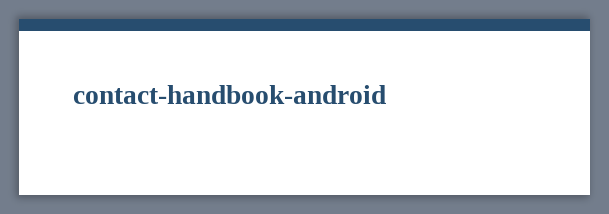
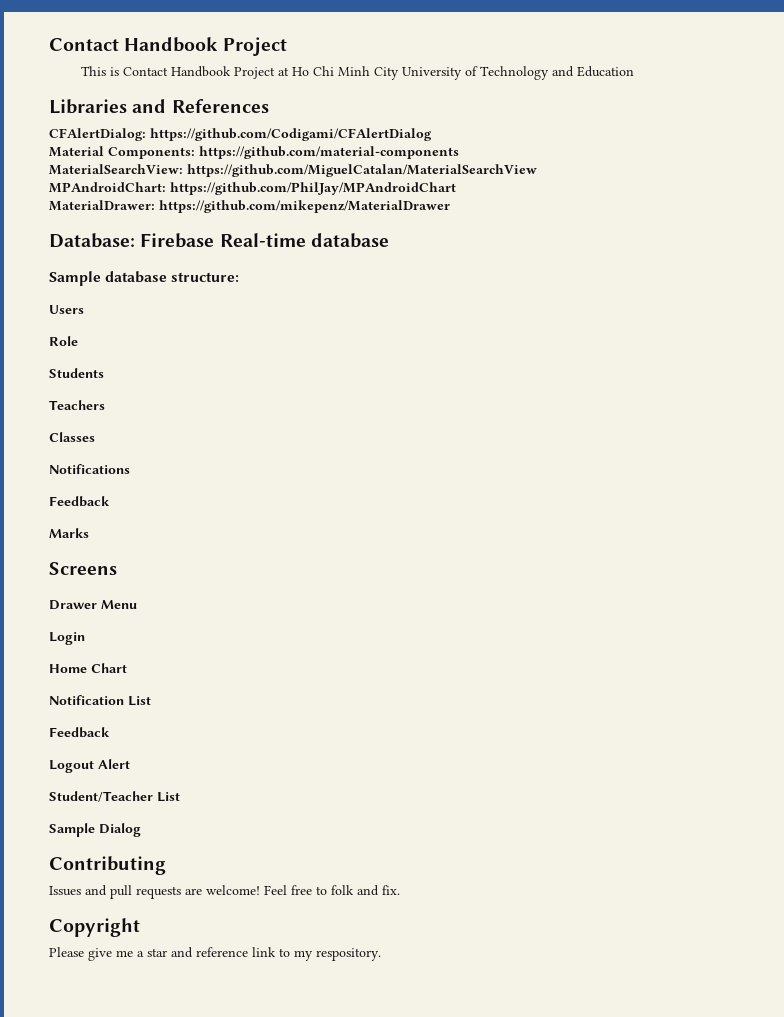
[73,85,386,104] contact-handbook-android -> [49,37,287,56] [81,66,635,80] [49,99,269,114] [49,128,432,141] [49,146,459,159] [49,164,537,177] [49,182,456,195] [49,200,450,213] [49,233,389,248] [49,271,240,286] [49,305,84,314] [49,336,78,346] [49,368,104,378] [49,400,105,410] [49,432,95,442] [49,464,130,474] [49,496,110,507] [49,528,89,538] [49,562,117,575] [49,600,137,610] [49,632,85,645] [49,663,127,673] [49,695,151,706] [49,727,110,738] [49,759,130,773] [49,791,180,802] [49,823,141,837] [49,856,166,875] [49,885,400,899] [49,918,140,937] [49,947,381,961] Contact Handbook Project // This is Contact Handbook Project at Ho Chi Minh City University of Technology and Education // Libraries and References // CFAlertDialog: https://github.com/Codigami/CFAlertDialog // Material Components: https://github.com/material-components // MaterialSearchView: https://github.com/MiguelCatalan/MaterialSearchView // MPAndroidChart: https://github.com/PhilJay/MPAndroidChart // MaterialDrawer: https://github.com/mikepenz/MaterialDrawer // Database: Firebase Real-time database // Sample database structure: // Users // Role // Students // Teachers // Classes // Notifications // Feedback // Marks // Screens // Drawer Menu // Login // Home Chart // Notification List // Feedback // Logout Alert // Student/Teacher List // Sample Dialog // Contributing // Issues and pull requests are welcome! Feel free to folk and fix. // Copyright // Please give me a star and reference link to my respository.

